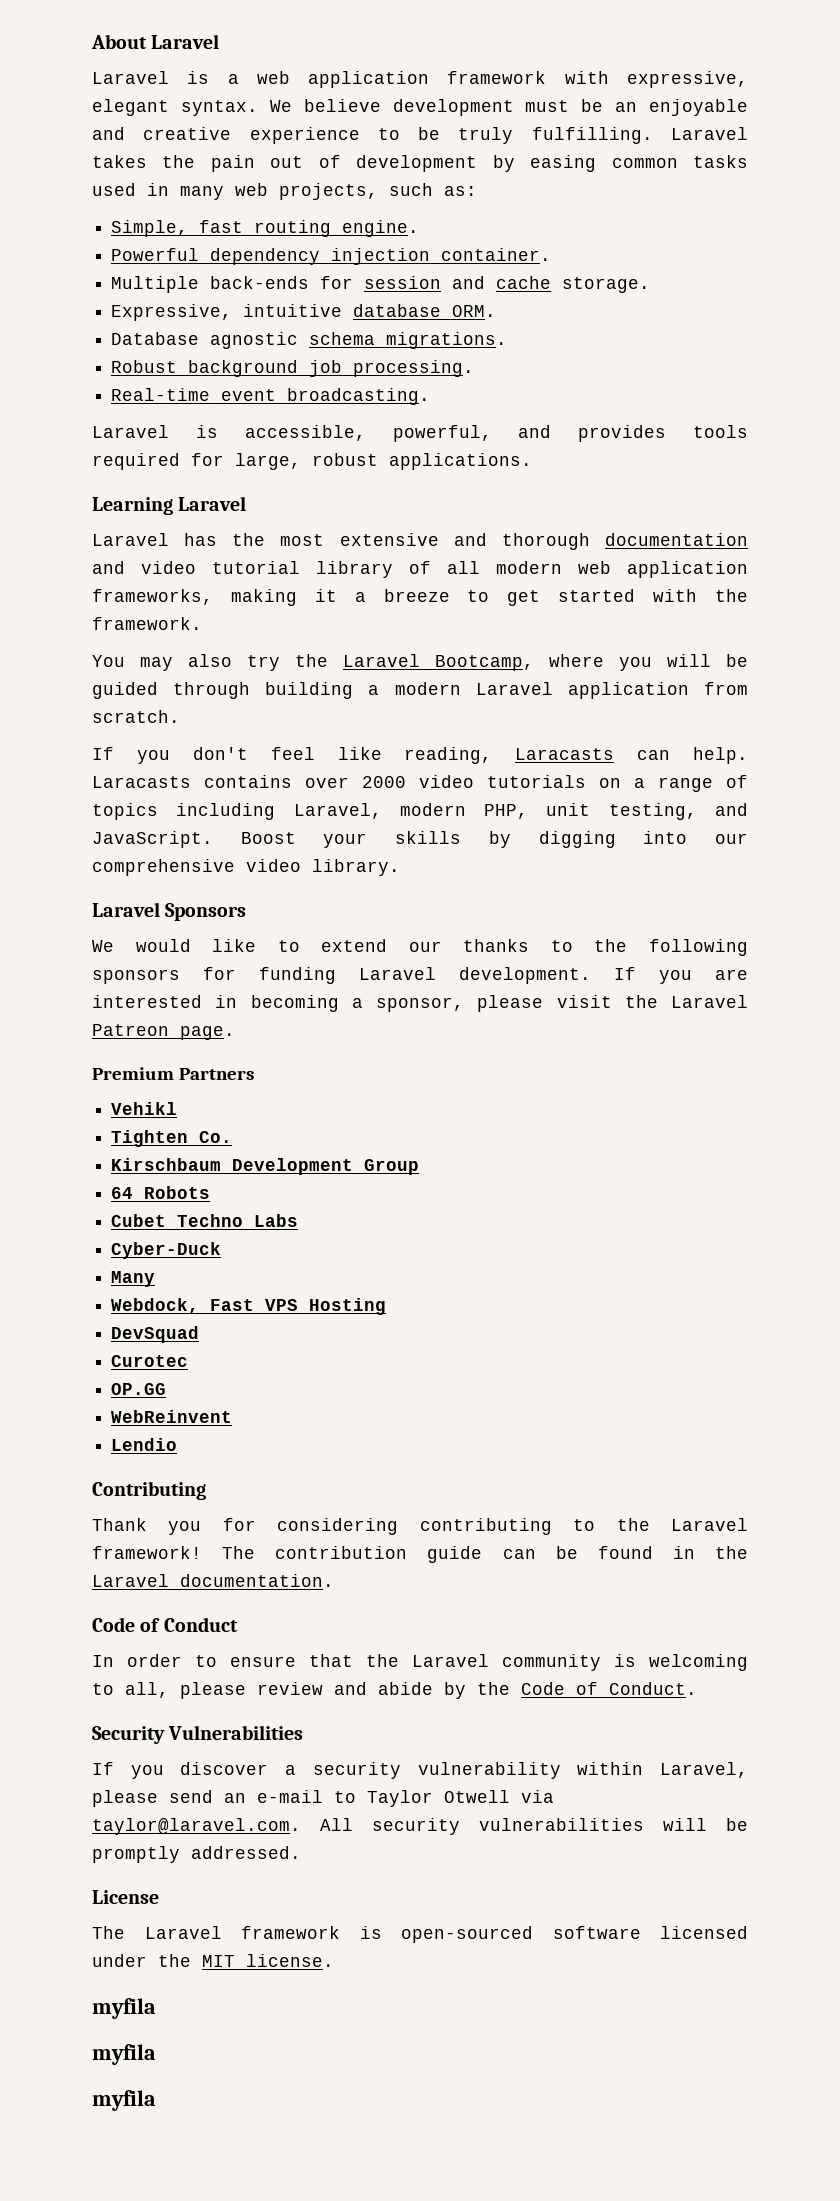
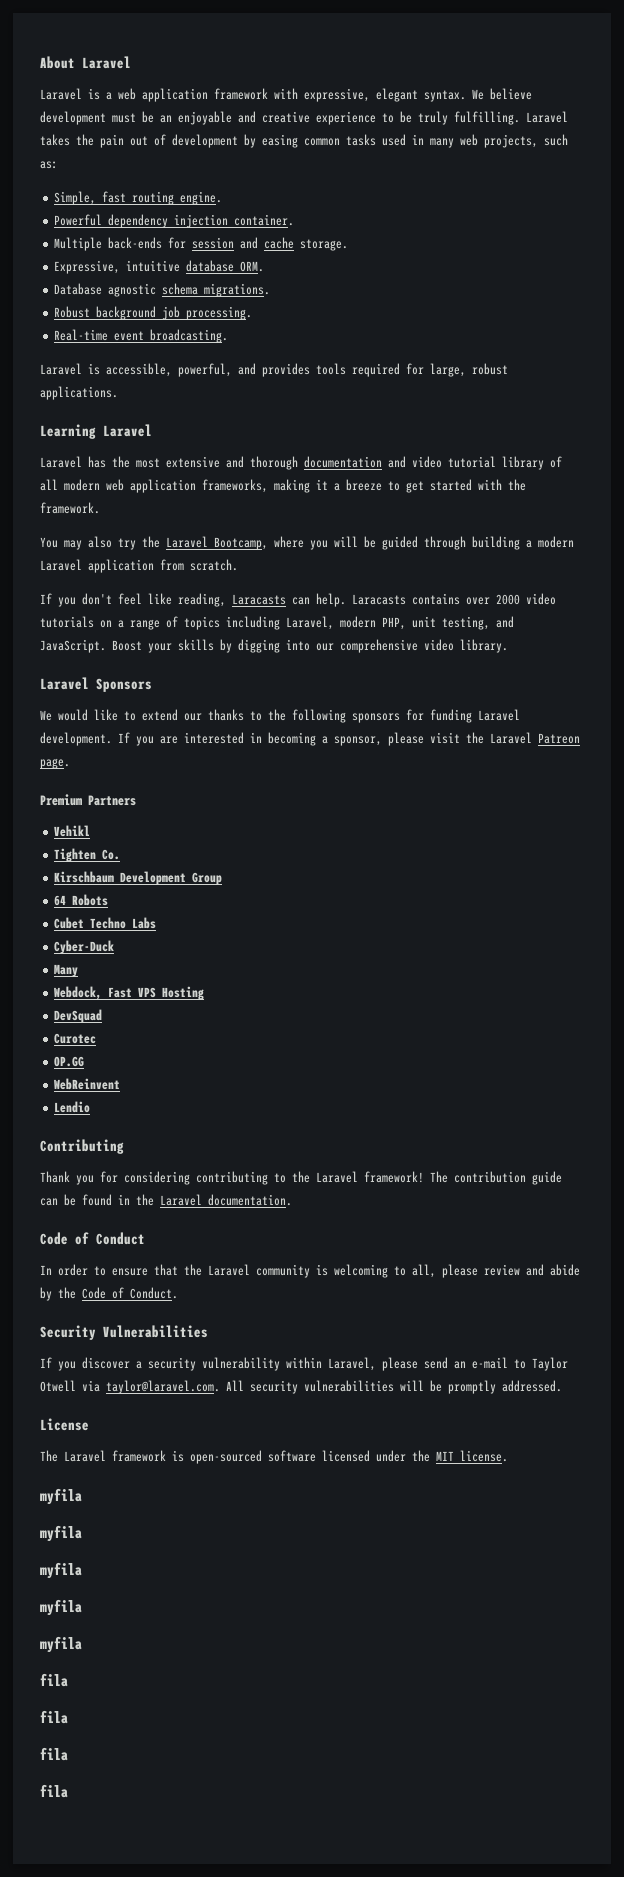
(156, 2100) none -> [40,1599,82,1616] [40,1636,82,1653] [40,1673,68,1687] [40,1710,68,1724] [40,1747,68,1761] [40,1784,68,1798] // myfila // myfila // fila // fila // fila // fila

